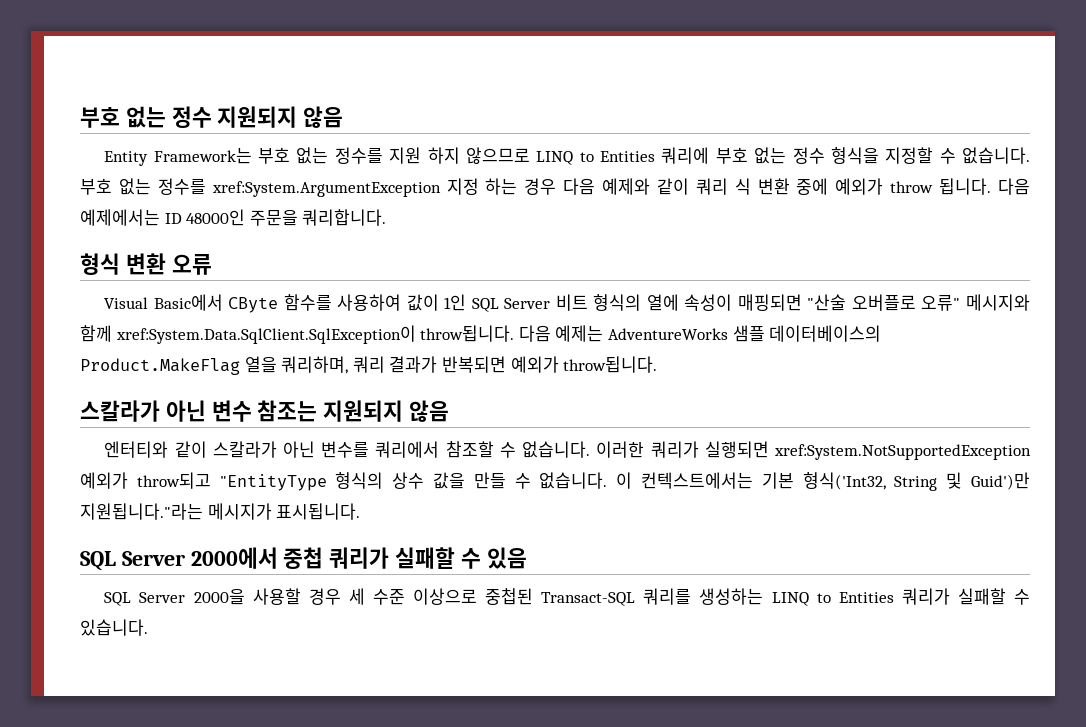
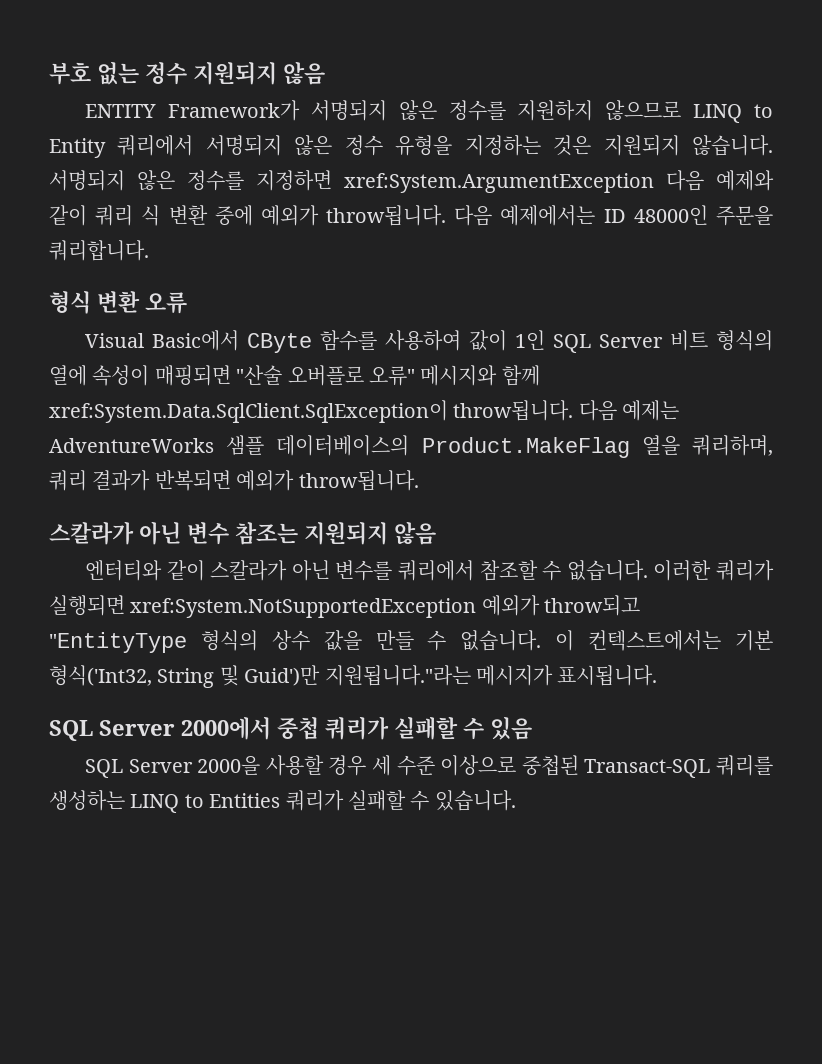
[104,147,1030,166] [80,178,557,197] Entity Framework는 부호 없는 정수를 지원 하지 않으므로 LINQ to Entities 쿼리에 부호 없는 정수 형식을 지정할 수 없습니다. 부호 없는 정수를 xref:System.ArgumentException 지정 하는 경우 -> [85,100,773,123] [49,135,774,158] [49,170,654,193] ENTITY Framework가 서명되지 않은 정수를 지원하지 않으므로 LINQ to Entity 쿼리에서 서명되지 않은 정수 유형을 지정하는 것은 지원되지 않습니다. 서명되지 않은 정수를 지정하면 xref:System.ArgumentException
[890,178,992,195] throw 됩니다. -> [326,205,447,226] throw됩니다.

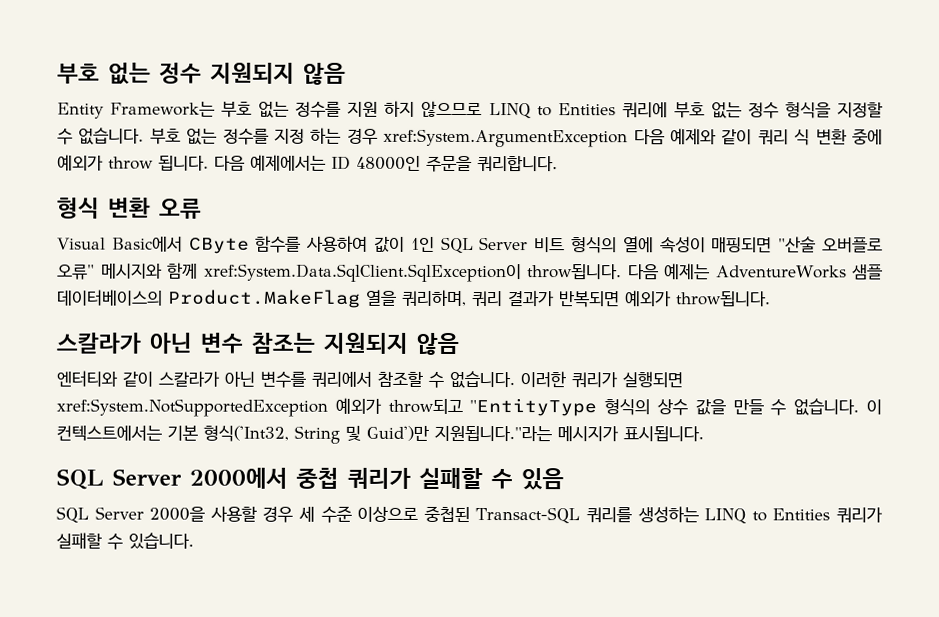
[85,100,773,123] [49,135,774,158] [49,170,332,191] ENTITY Framework가 서명되지 않은 정수를 지원하지 않으므로 LINQ to Entity 쿼리에서 서명되지 않은 정수 유형을 지정하는 것은 지원되지 않습니다. 서명되지 않은 정수를 지정하면 -> [57,100,883,119] [57,127,378,145] Entity Framework는 부호 없는 정수를 지원 하지 않으므로 LINQ to Entities 쿼리에 부호 없는 정수 형식을 지정할 수 없습니다. 부호 없는 정수를 지정 하는 경우
[326,205,447,226] throw됩니다. -> [108,155,209,171] throw 됩니다.

